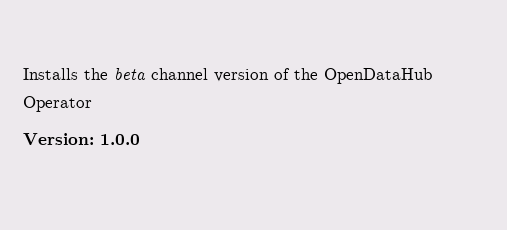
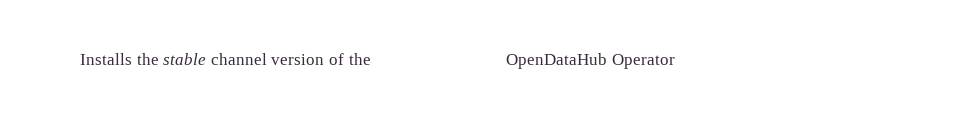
[114,68,146,80] beta -> [163,53,207,65] stable
[23,133,140,145] // Version: 1.0.0 -> (675, 61) none

